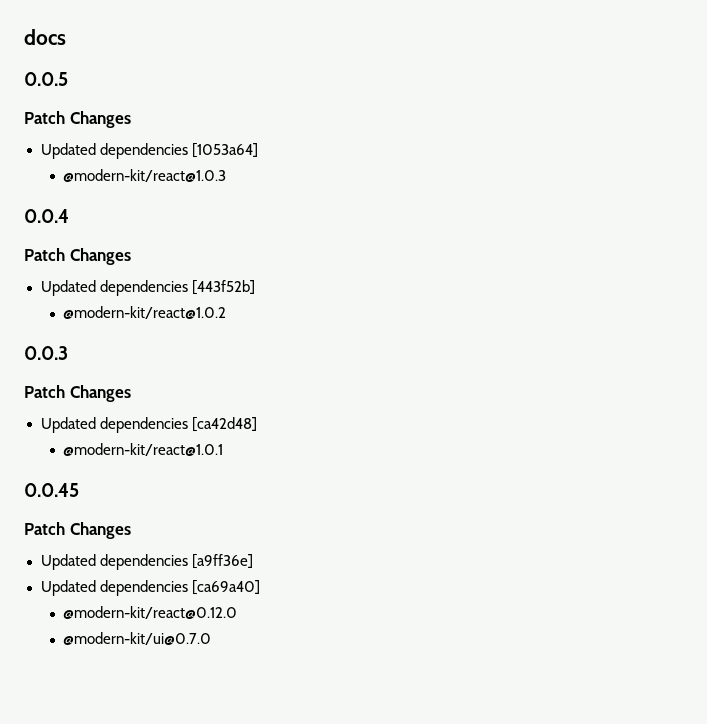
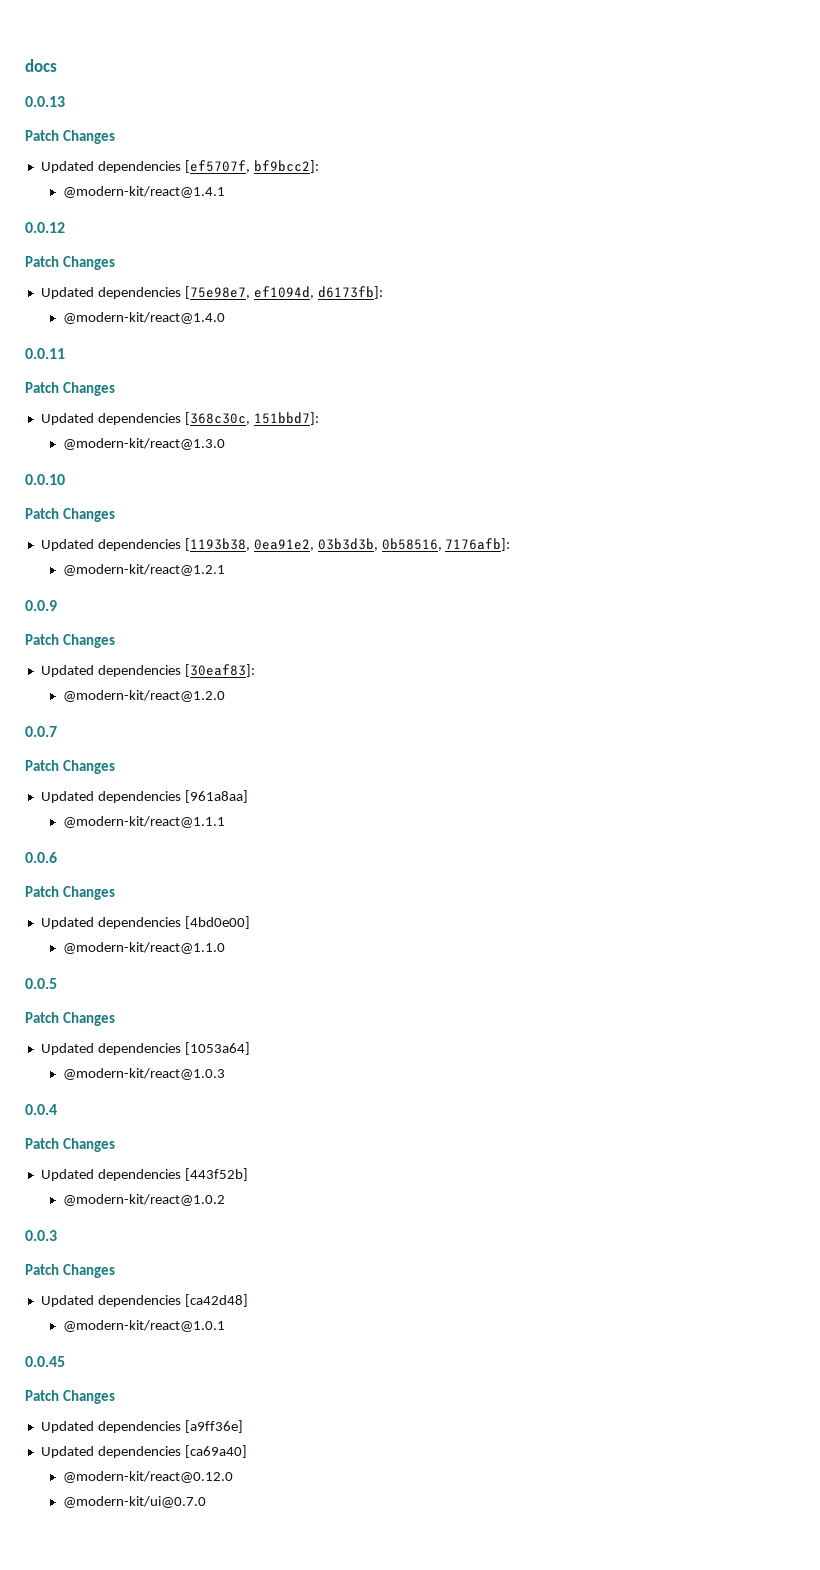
(66, 37) none -> [25,96,65,107] [25,130,116,144] [40,160,319,173] [63,186,226,198] [25,222,65,233] [25,256,116,270] [40,286,383,299] [63,312,226,324] [25,348,65,359] [25,382,116,396] [40,412,319,425] [63,438,226,450] [25,474,65,485] [25,508,116,522] [40,538,511,551] [63,564,226,576] [25,600,57,611] [25,634,116,648] [40,664,255,677] [63,690,226,702] [25,726,57,737] [25,760,116,774] [40,790,248,803] [63,816,226,828] [25,852,57,863] [25,886,116,900] [40,916,250,929] [63,942,226,954] // 0.0.13 // Patch Changes // Updated dependencies [ef5707f, bf9bcc2]: // @modern-kit/react@1.4.1 // 0.0.12 // Patch Changes // Updated dependencies [75e98e7, ef1094d, d6173fb]: // @modern-kit/react@1.4.0 // 0.0.11 // Patch Changes // Updated dependencies [368c30c, 151bbd7]: // @modern-kit/react@1.3.0 // 0.0.10 // Patch Changes // Updated dependencies [1193b38, 0ea91e2, 03b3d3b, 0b58516, 7176afb]: // @modern-kit/react@1.2.1 // 0.0.9 // Patch Changes // Updated dependencies [30eaf83]: // @modern-kit/react@1.2.0 // 0.0.7 // Patch Changes // Updated dependencies [961a8aa] // @modern-kit/react@1.1.1 // 0.0.6 // Patch Changes // Updated dependencies [4bd0e00] // @modern-kit/react@1.1.0

